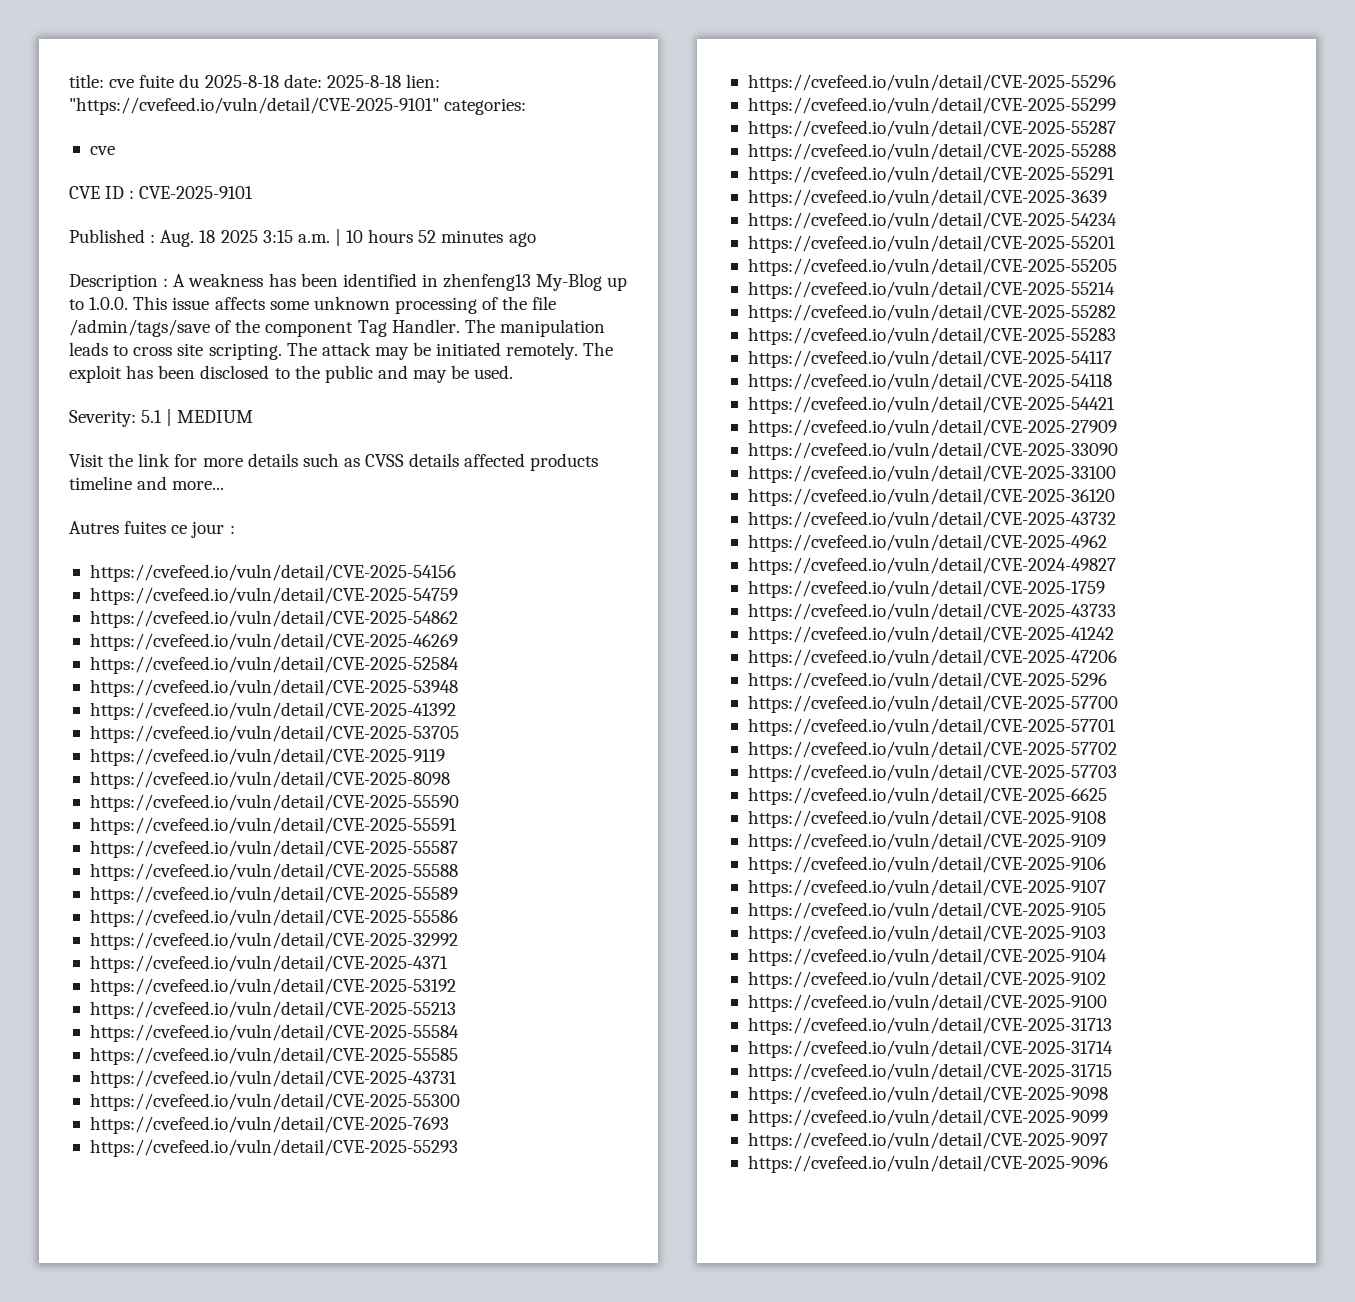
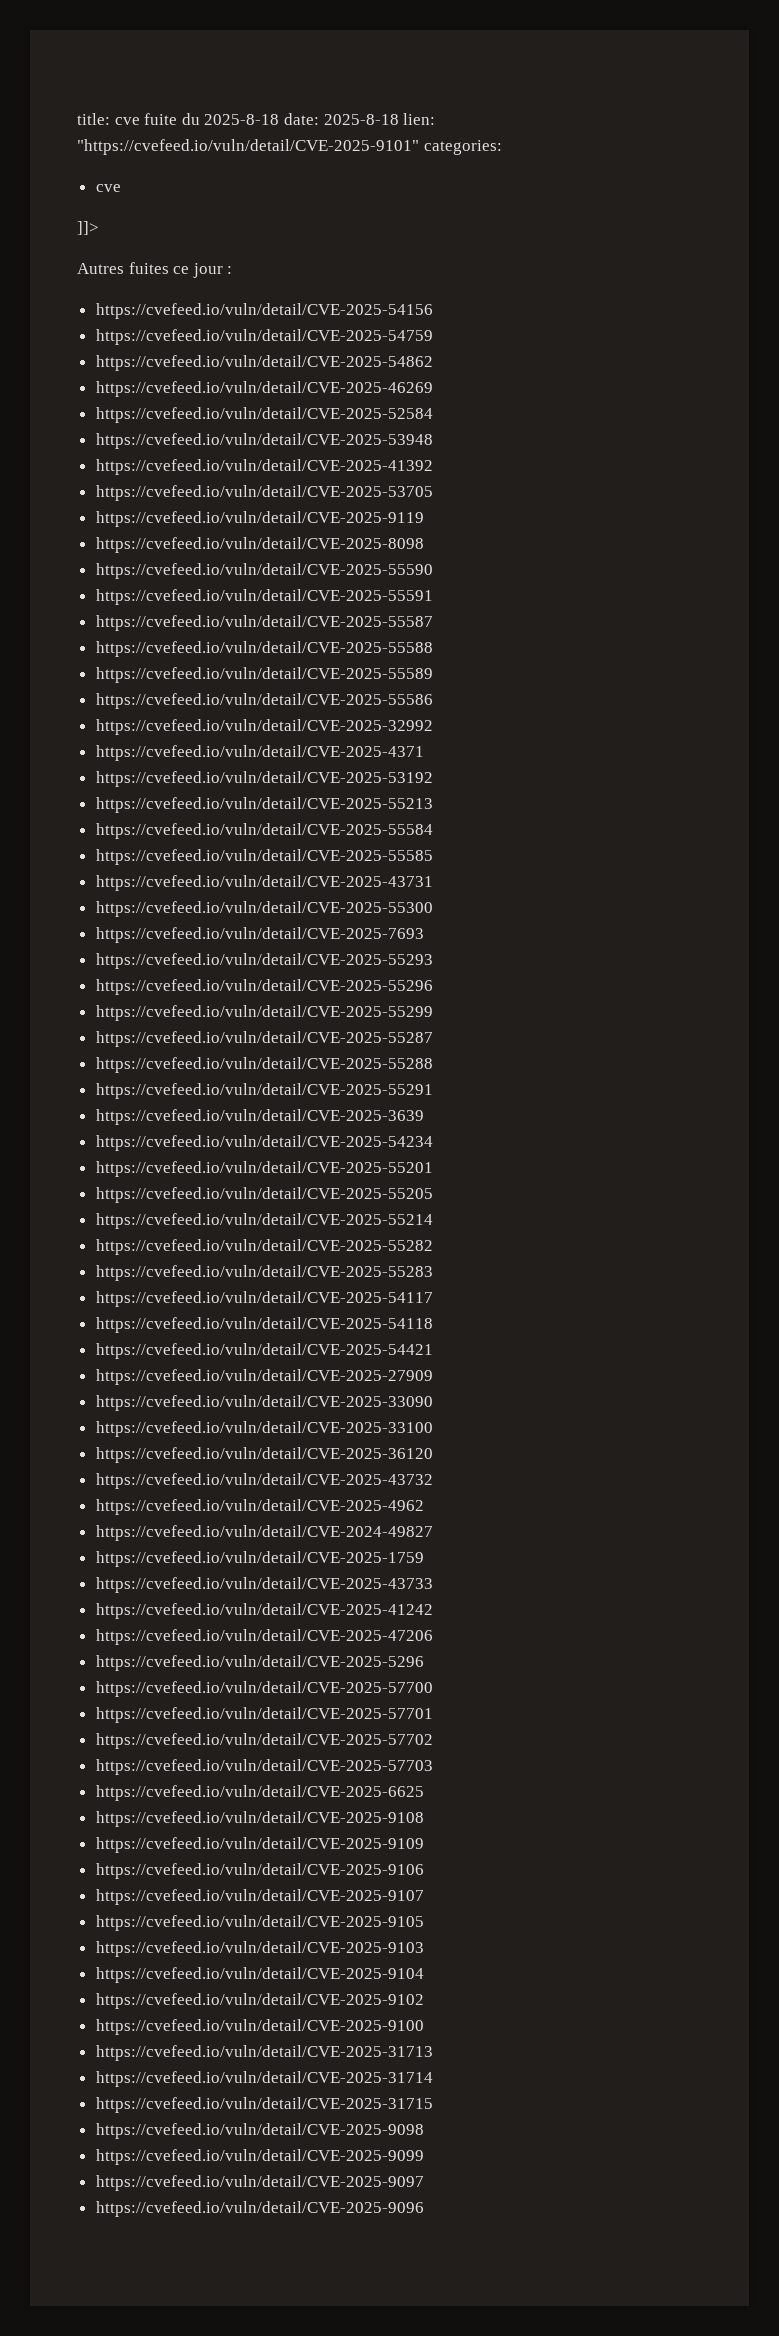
[69,186,254,199] [69,229,536,247] [69,273,628,291] [69,296,557,314] [69,319,605,337] [69,342,614,360] [69,365,514,383] [69,409,254,427] [69,453,599,471] [69,476,225,490] CVE ID : CVE-2025-9101 // Published : Aug. 18 2025 3:15 a.m. | 10 hours 52 minutes ago // Description : A weakness has been identified in zhenfeng13 My-Blog up to 1.0.0. This issue affects some unknown processing of the file /admin/tags/save of the component Tag Handler. The manipulation leads to cross site scripting. The attack may be initiated remotely. The exploit has been disclosed to the public and may be used. // Severity: 5.1 | MEDIUM // Visit the link for more details such as CVSS details affected products timeline and more... -> [77,221,99,235] ]]>

